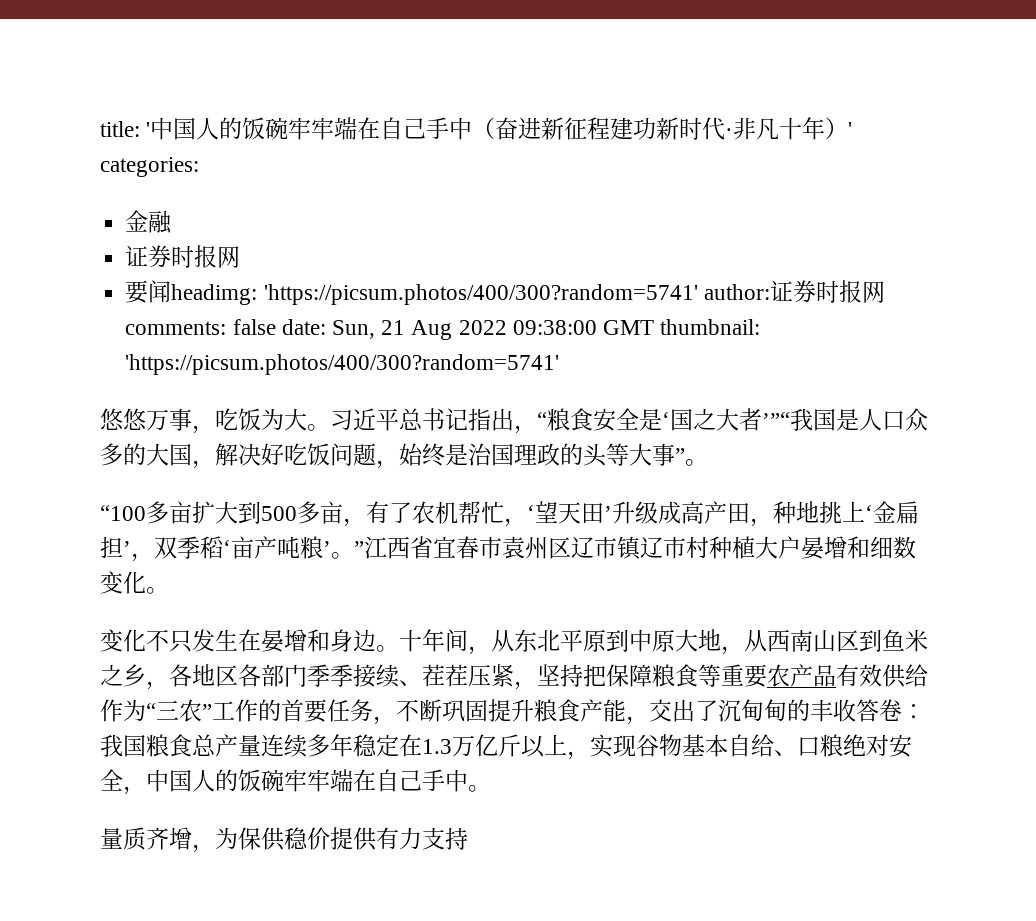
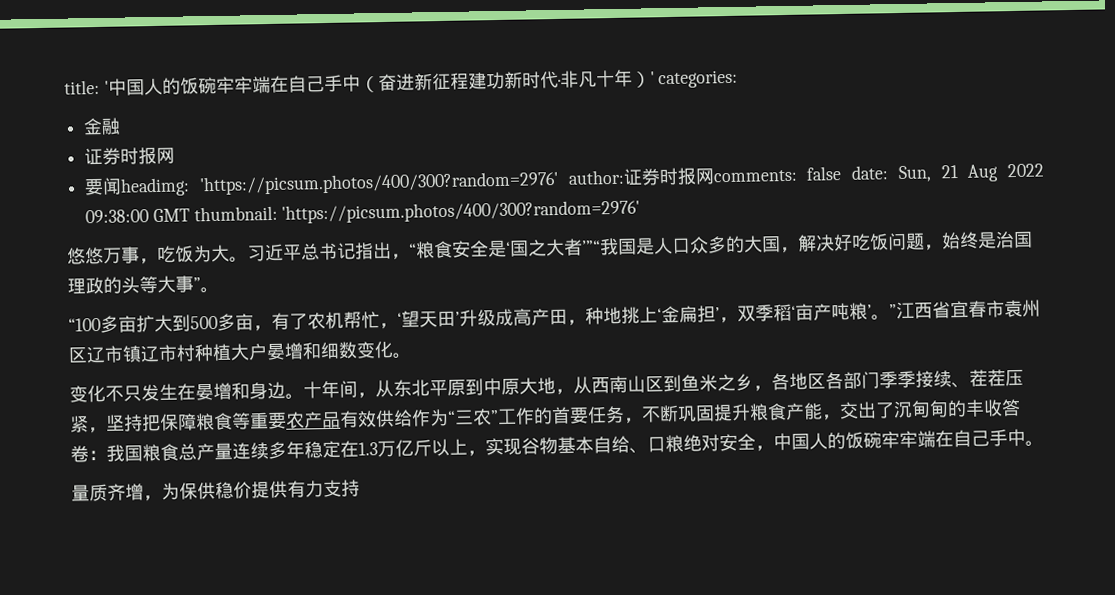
[263,284,698,305] 'https://picsum.photos/400/300?random=5741' -> [198,170,559,196] 'https://picsum.photos/400/300?random=2976'
[125,354,560,375] 'https://picsum.photos/400/300?random=5741' -> [281,199,641,224] 'https://picsum.photos/400/300?random=2976'

